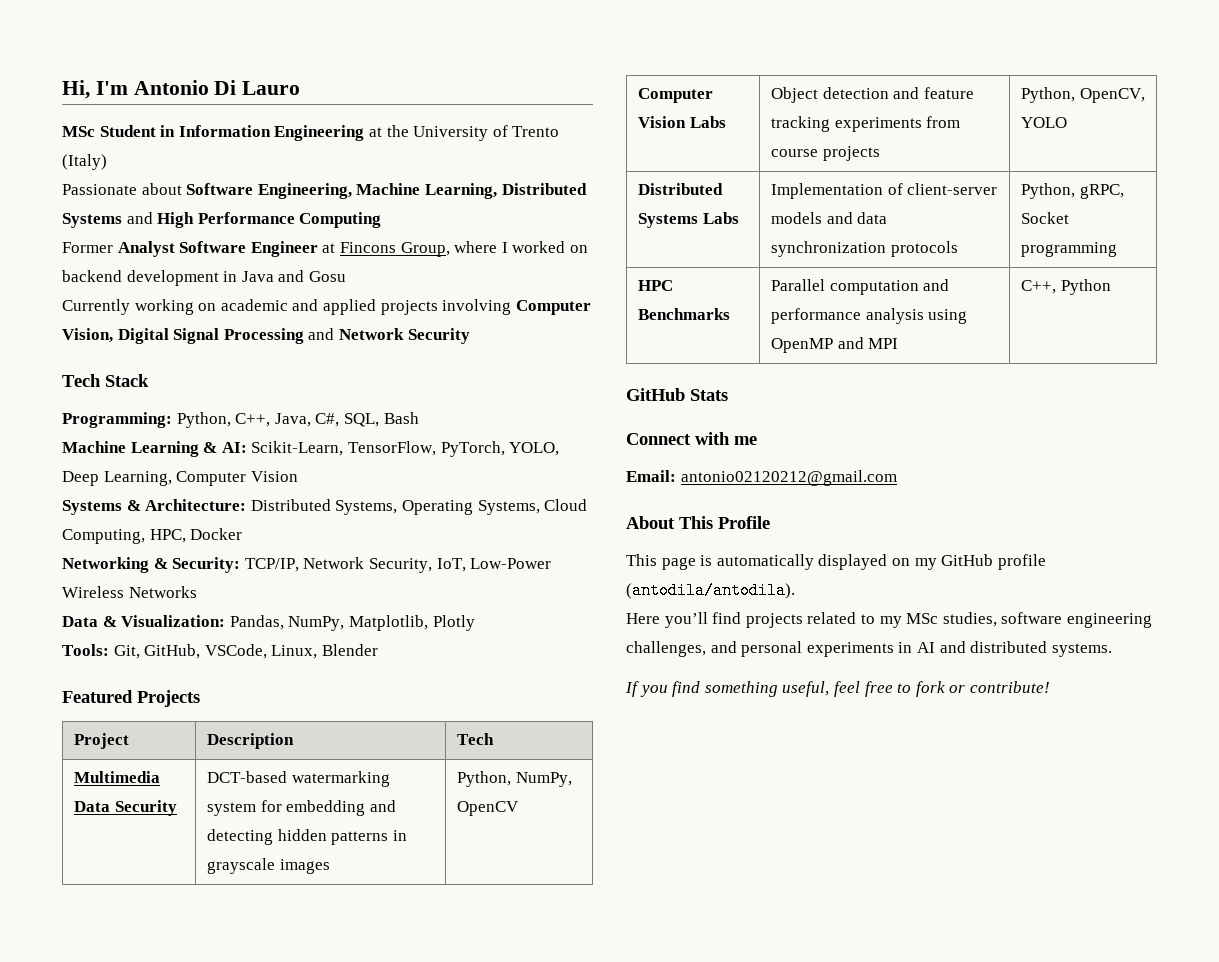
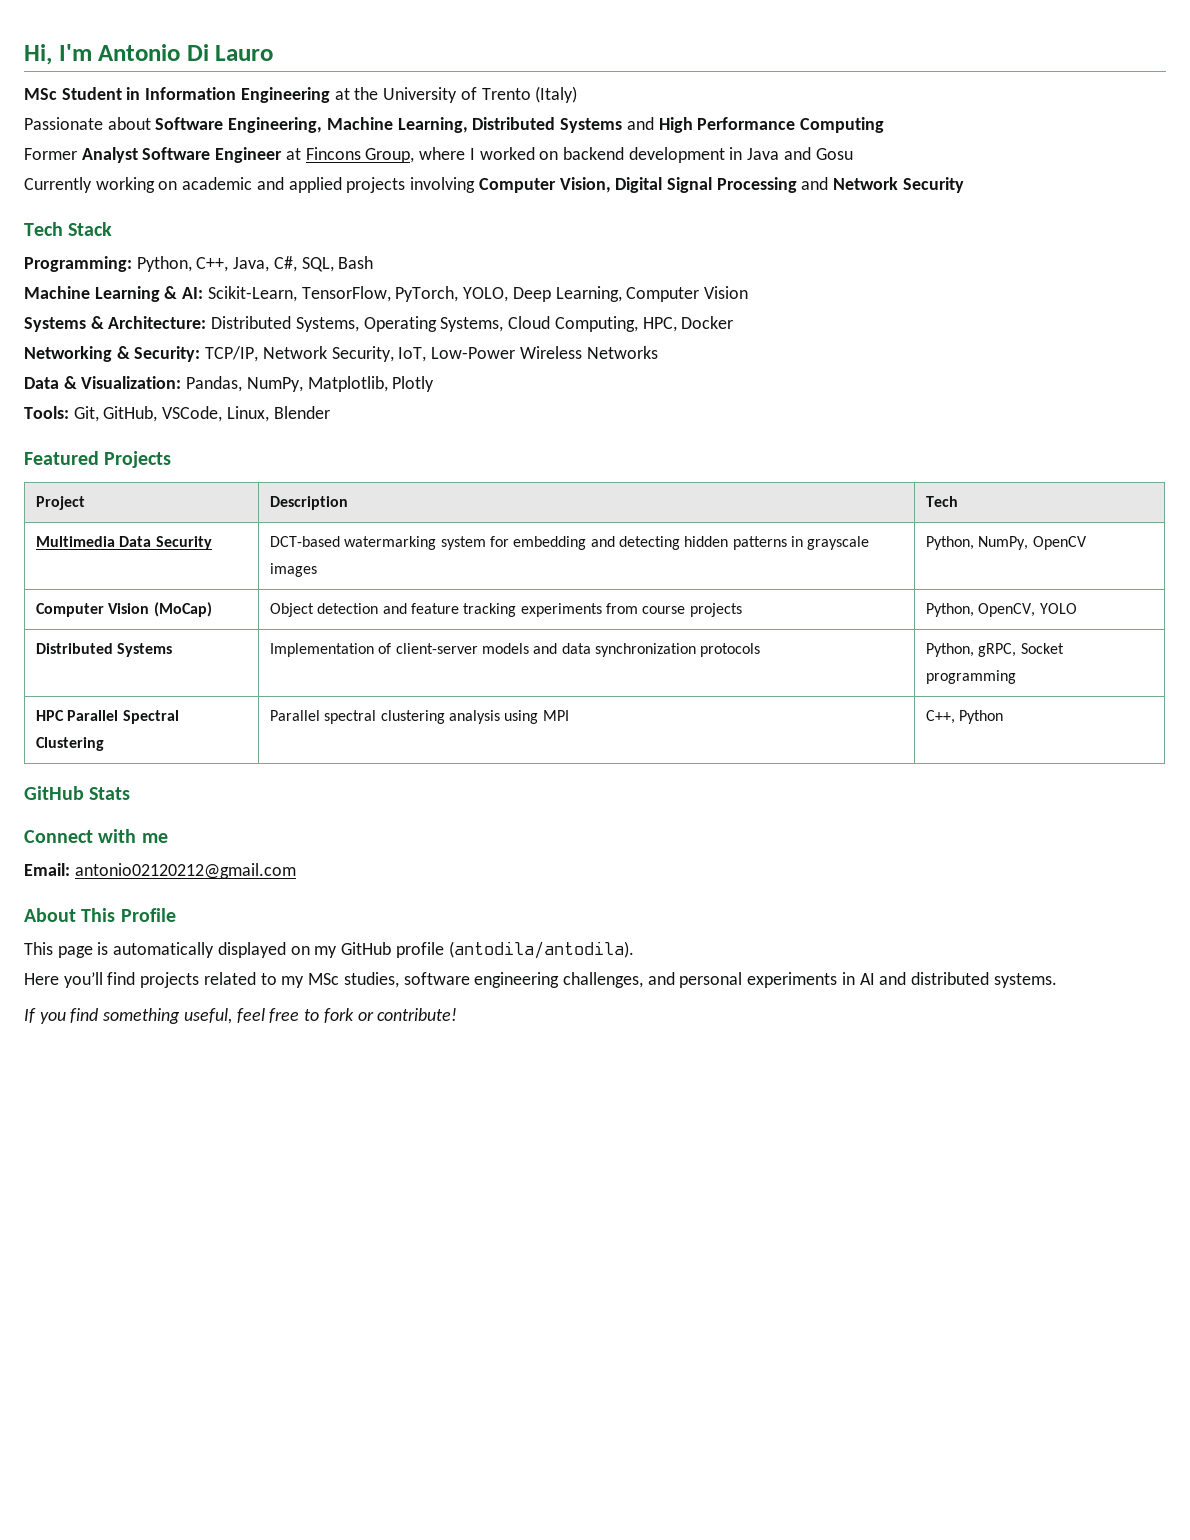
[689,116,726,128] Labs -> [153,602,212,617] (MoCap)
[702,212,739,224] Labs -> (173, 650) none
[638,308,731,320] [771,279,950,295] [771,308,968,324] [771,337,864,353] Benchmarks | Parallel computation and performance analysis using OpenMP and -> [67,710,179,724] [35,737,104,751] [269,710,539,724] Parallel Spectral Clustering | Parallel spectral clustering analysis using

